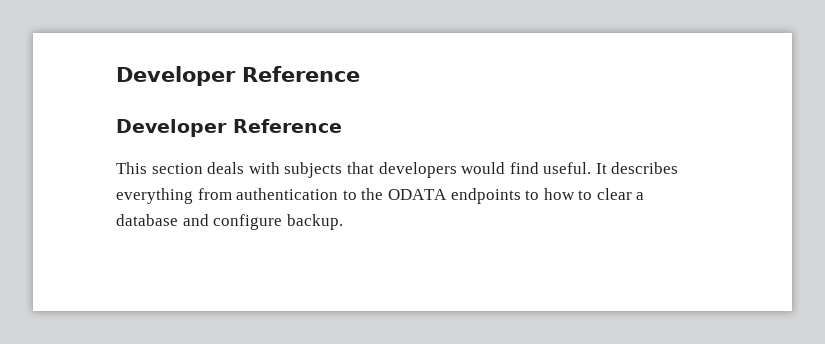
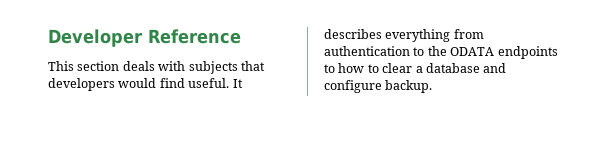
[116,66,360,86] [116,119,342,137] Developer Reference // Developer Reference -> [48,29,241,47] Developer Reference

